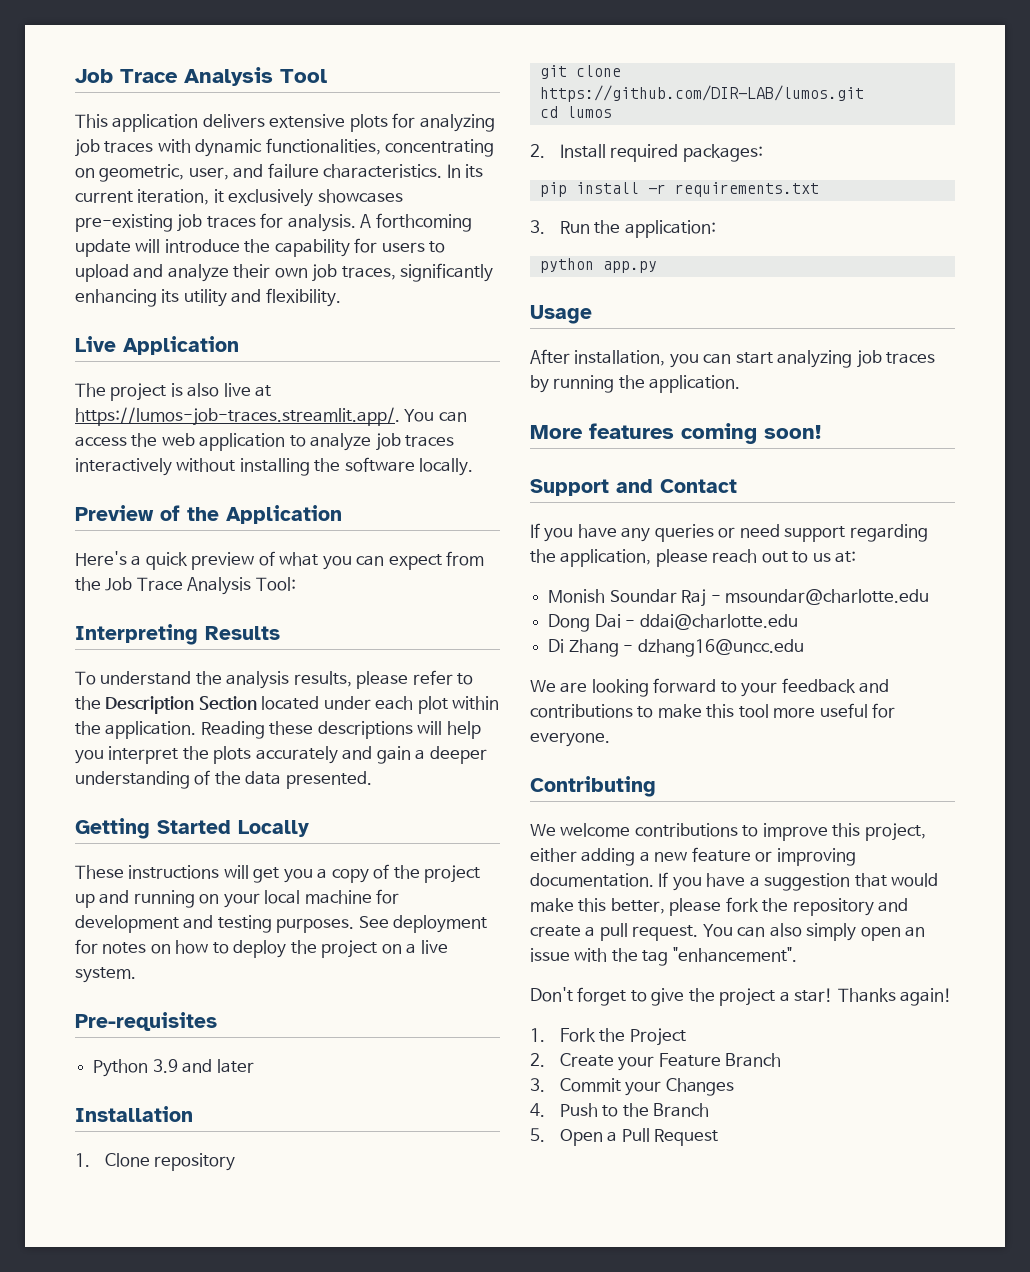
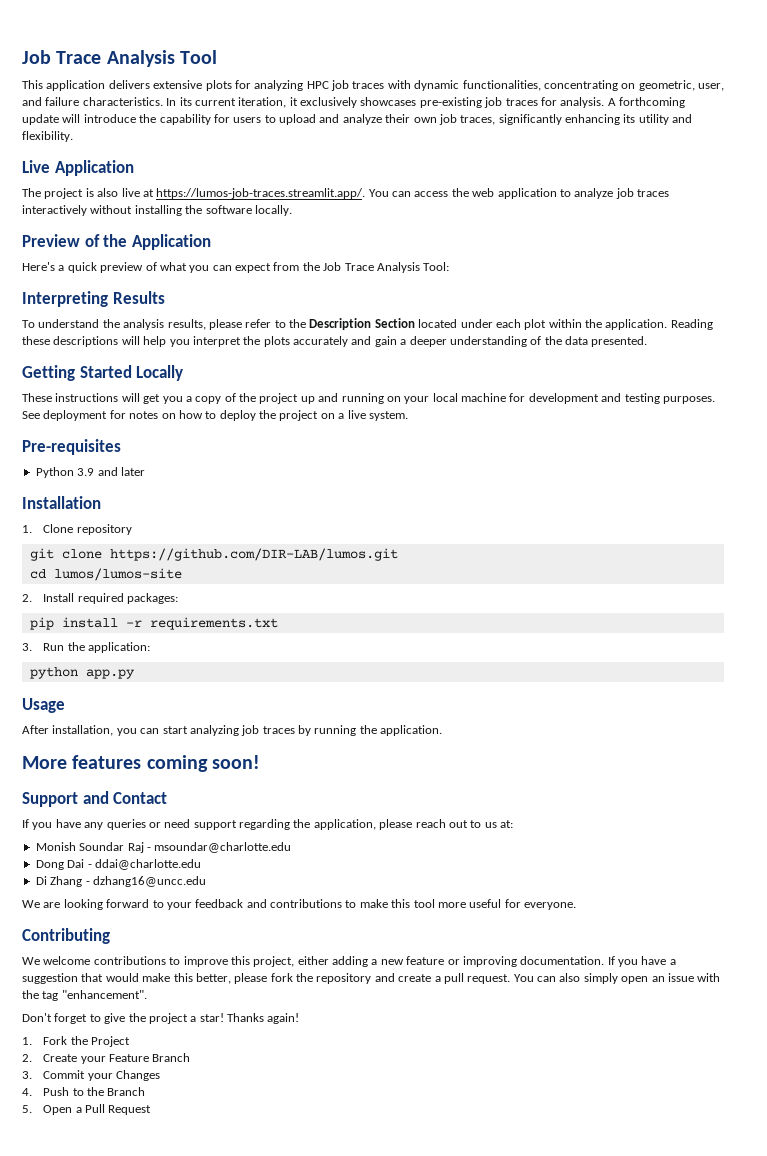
(495, 123) none -> [306,81,329,89] HPC
[566,106,612,118] lumos -> [53,568,182,581] lumos/lumos-site

